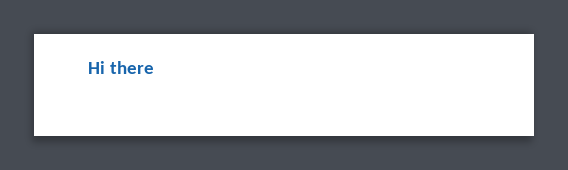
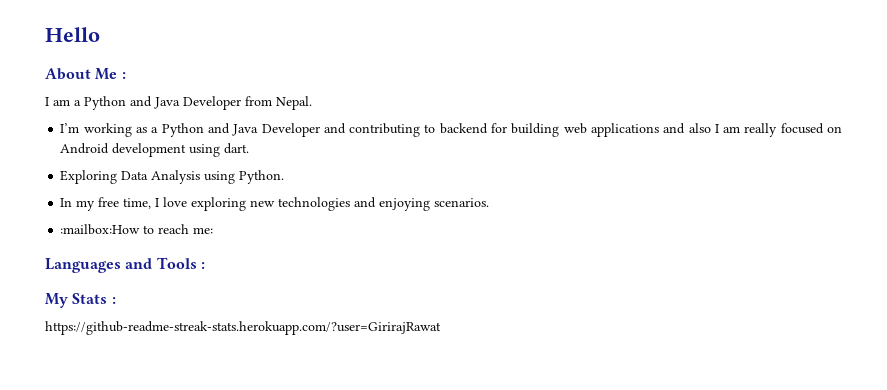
[88,61,154,74] Hi there -> [45,27,100,42] [45,68,126,80] [45,96,312,110] [60,123,842,137] [60,143,250,157] [60,170,285,184] [60,197,490,211] [60,224,214,235] [45,257,205,273] [45,293,116,308] [45,321,441,335] Hello // About Me : // I am a Python and Java Developer from Nepal. // I’m working as a Python and Java Developer and contributing to backend for building web applications and also I am really focused on Android development using dart. // Exploring Data Analysis using Python. // In my free time, I love exploring new technologies and enjoying scenarios. // :mailbox:How to reach me: // Languages and Tools : // My Stats : // https://github-readme-streak-stats.herokuapp.com/?user=GirirajRawat

